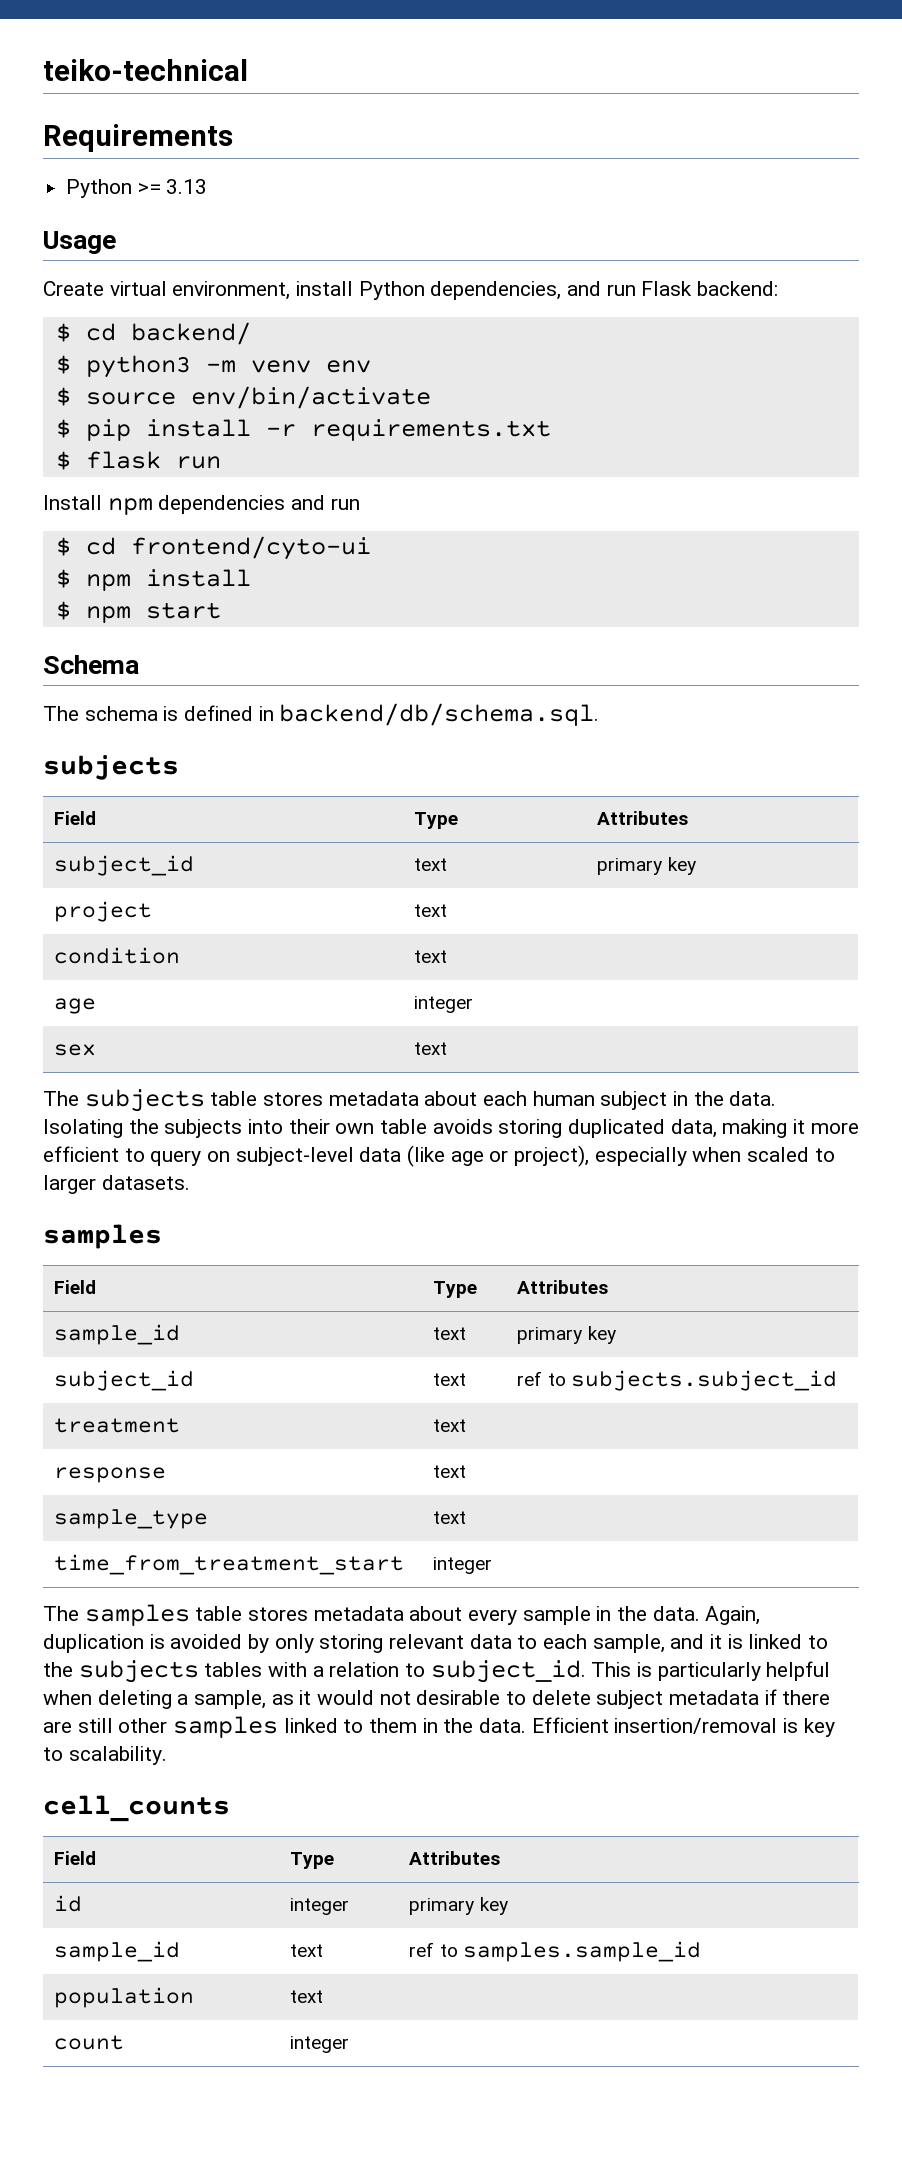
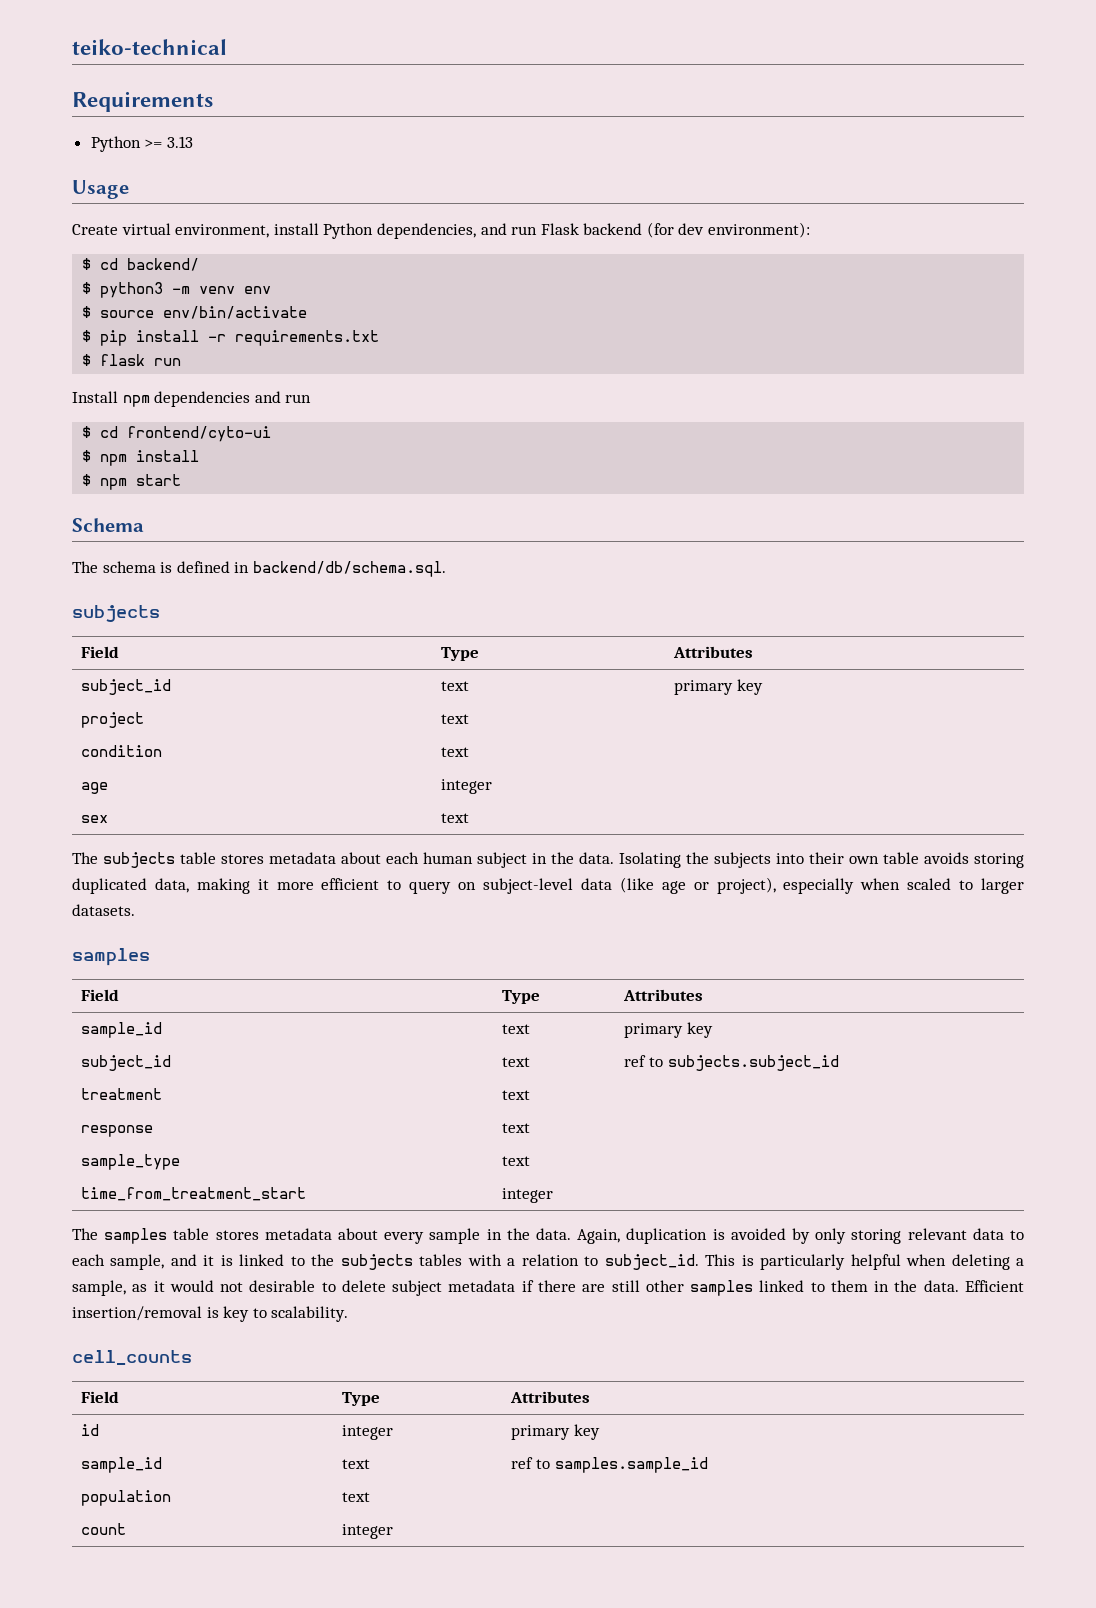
[697,281,779,296] backend: -> [583,222,811,238] backend (for dev environment):

